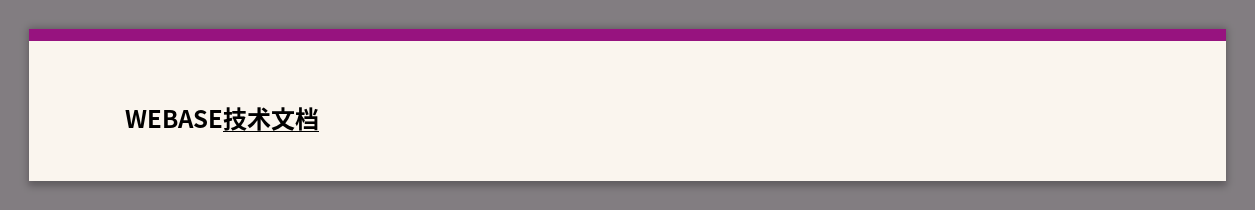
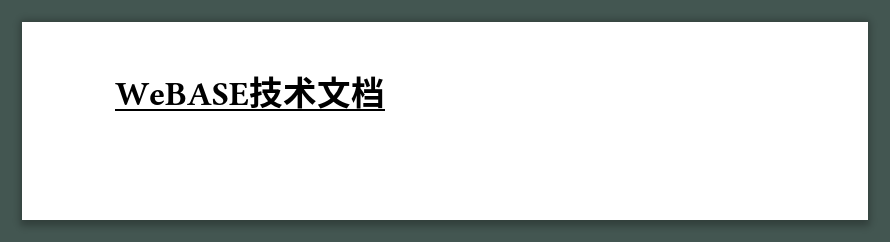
[125,110,223,128] WEBASE -> [115,82,249,106] WeBASE

